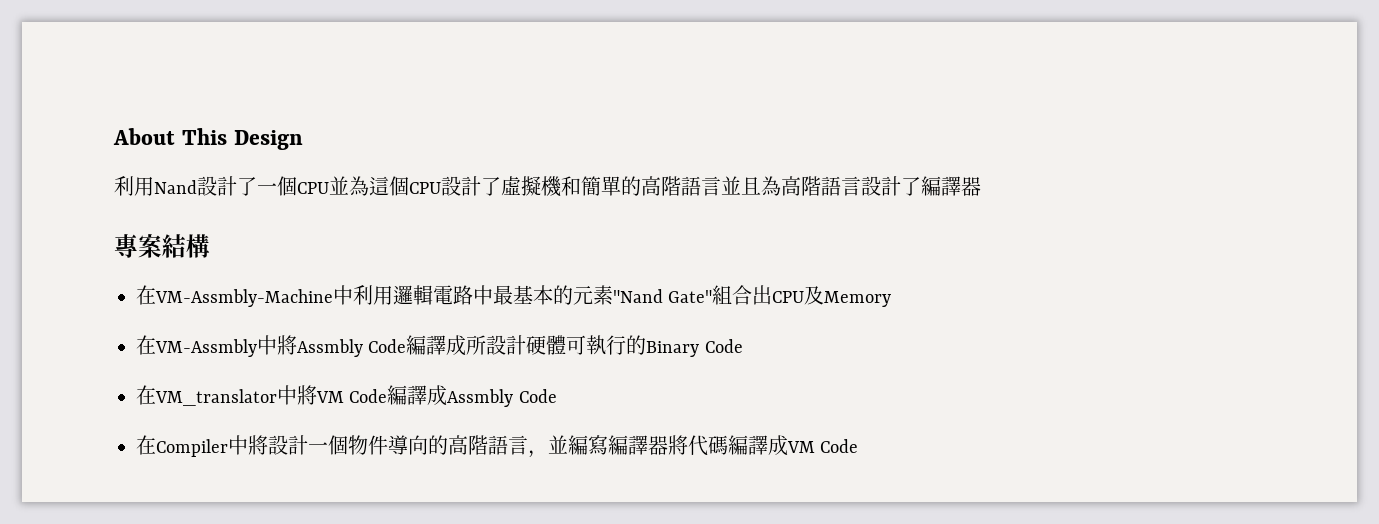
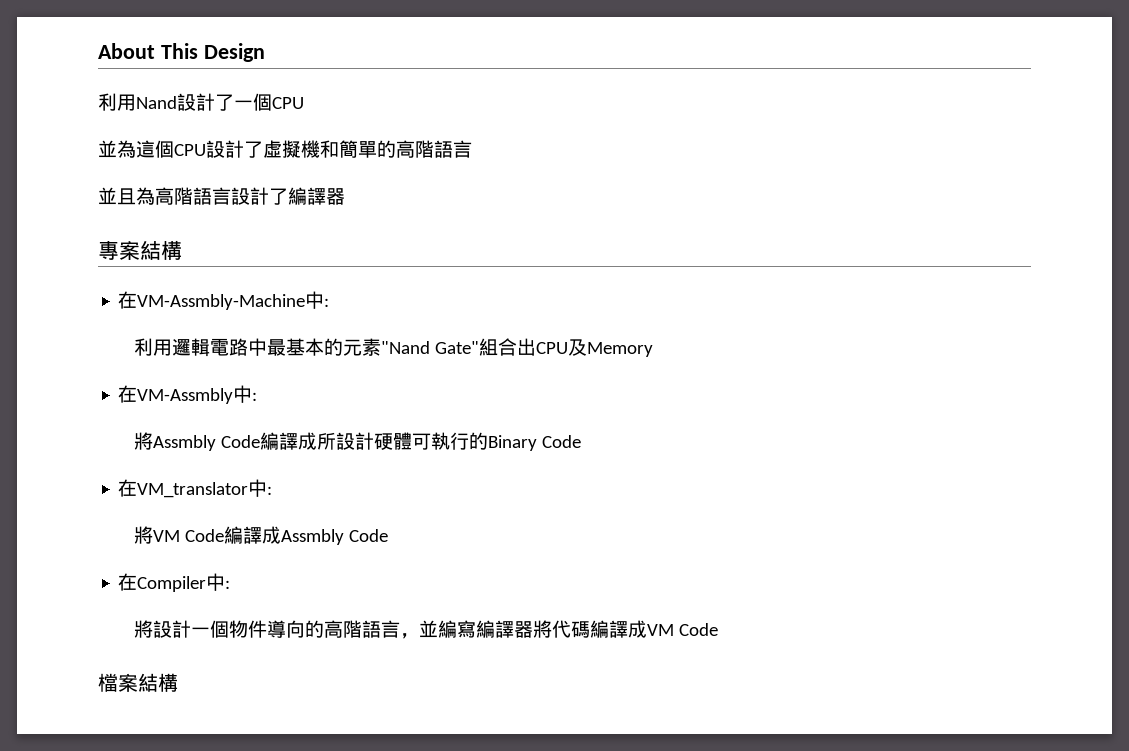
(329, 188) none -> (304, 103) //
(721, 186) none -> (472, 149) //
(353, 295) none -> [324,298,330,307] : //
(277, 345) none -> [252,392,258,401] : //
(297, 395) none -> [267,486,273,495] : //
(248, 445) none -> [225,580,231,589] : //
(859, 446) none -> [98,673,178,692] // 檔案結構

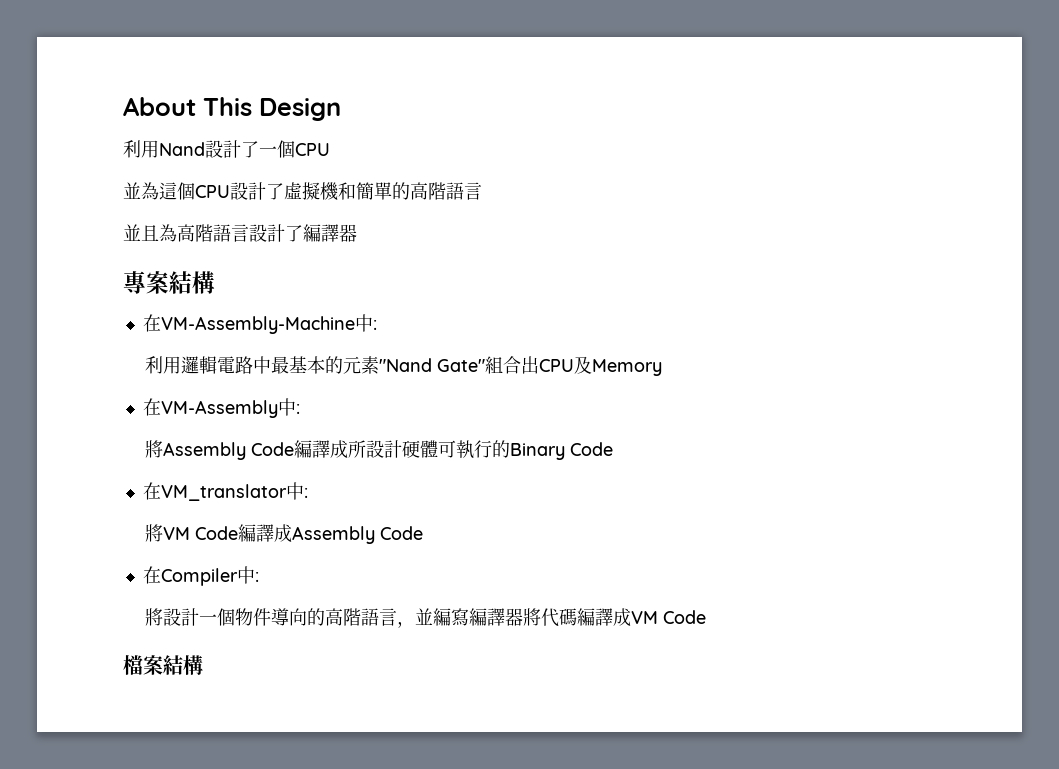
[137,294,306,310] VM-Assmbly-Machine -> [160,316,355,334] VM-Assembly-Machine
[137,385,258,404] [133,432,216,451] VM-Assmbly中: // 將Assmbly -> [160,398,300,418] [145,440,247,460] VM-Assembly中: // 將Assembly
[280,529,344,545] Assmbly -> [292,526,376,544] Assembly

